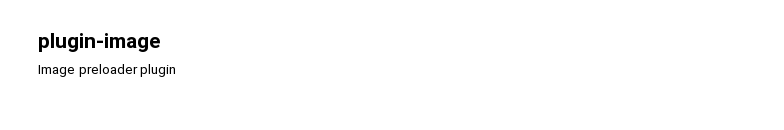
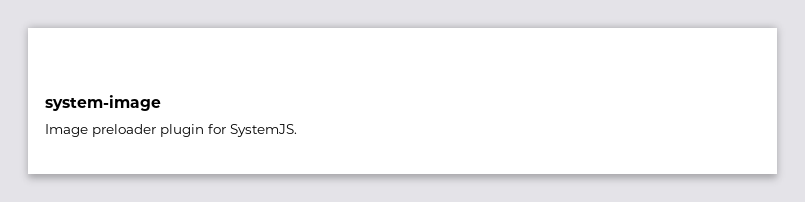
[38,33,160,52] plugin-image -> [45,95,161,111] system-image
(177, 70) none -> [208,124,297,137] for SystemJS.

